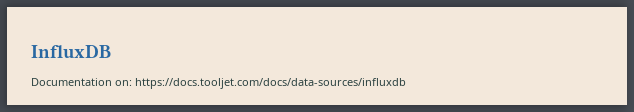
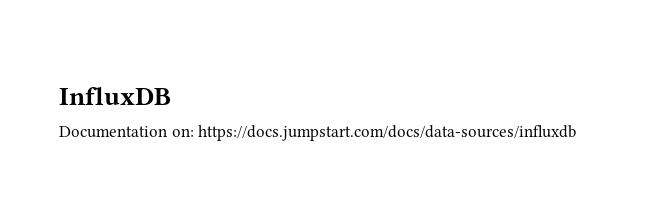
[135,78,406,89] https://docs.tooljet.com/docs/data-sources/influxdb -> [198,125,577,141] https://docs.jumpstart.com/docs/data-sources/influxdb

